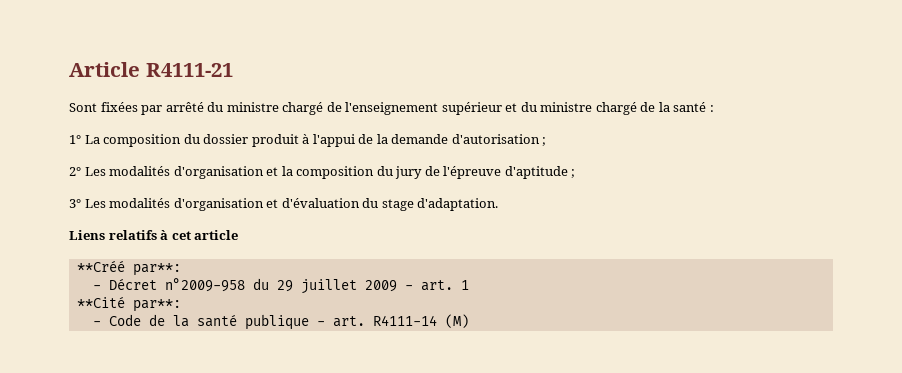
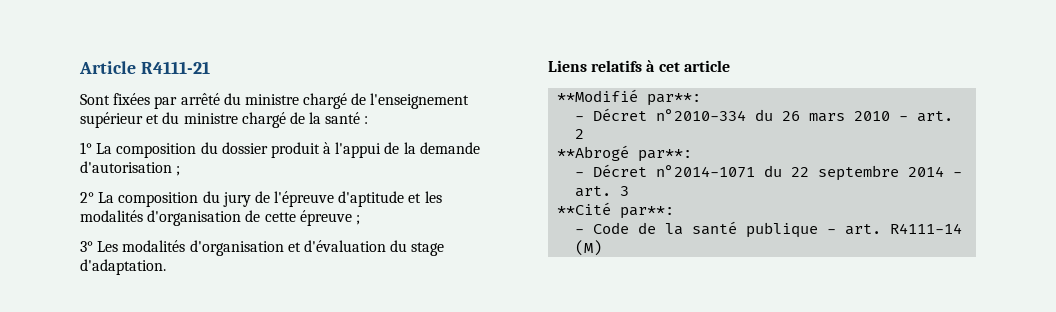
[84,166,293,179] Les modalités d'organisation et la -> [98,192,115,203] La
(568, 172) none -> [408,191,442,203] [80,210,352,226] et les modalités d'organisation de cette épreuve
[76,260,181,276] [92,278,469,294] **Créé par**: // - Décret n°2009-958 du 29 juillet 2009 - art. 1 -> [557,89,702,106] [575,108,954,122] [575,129,585,139] [557,145,693,162] [575,164,963,181] [575,186,630,197] **Modifié par**: // - Décret n°2010-334 du 26 mars 2010 - art. 2 // **Abrogé par**: // - Décret n°2014-1071 du 22 septembre 2014 - art. 3

